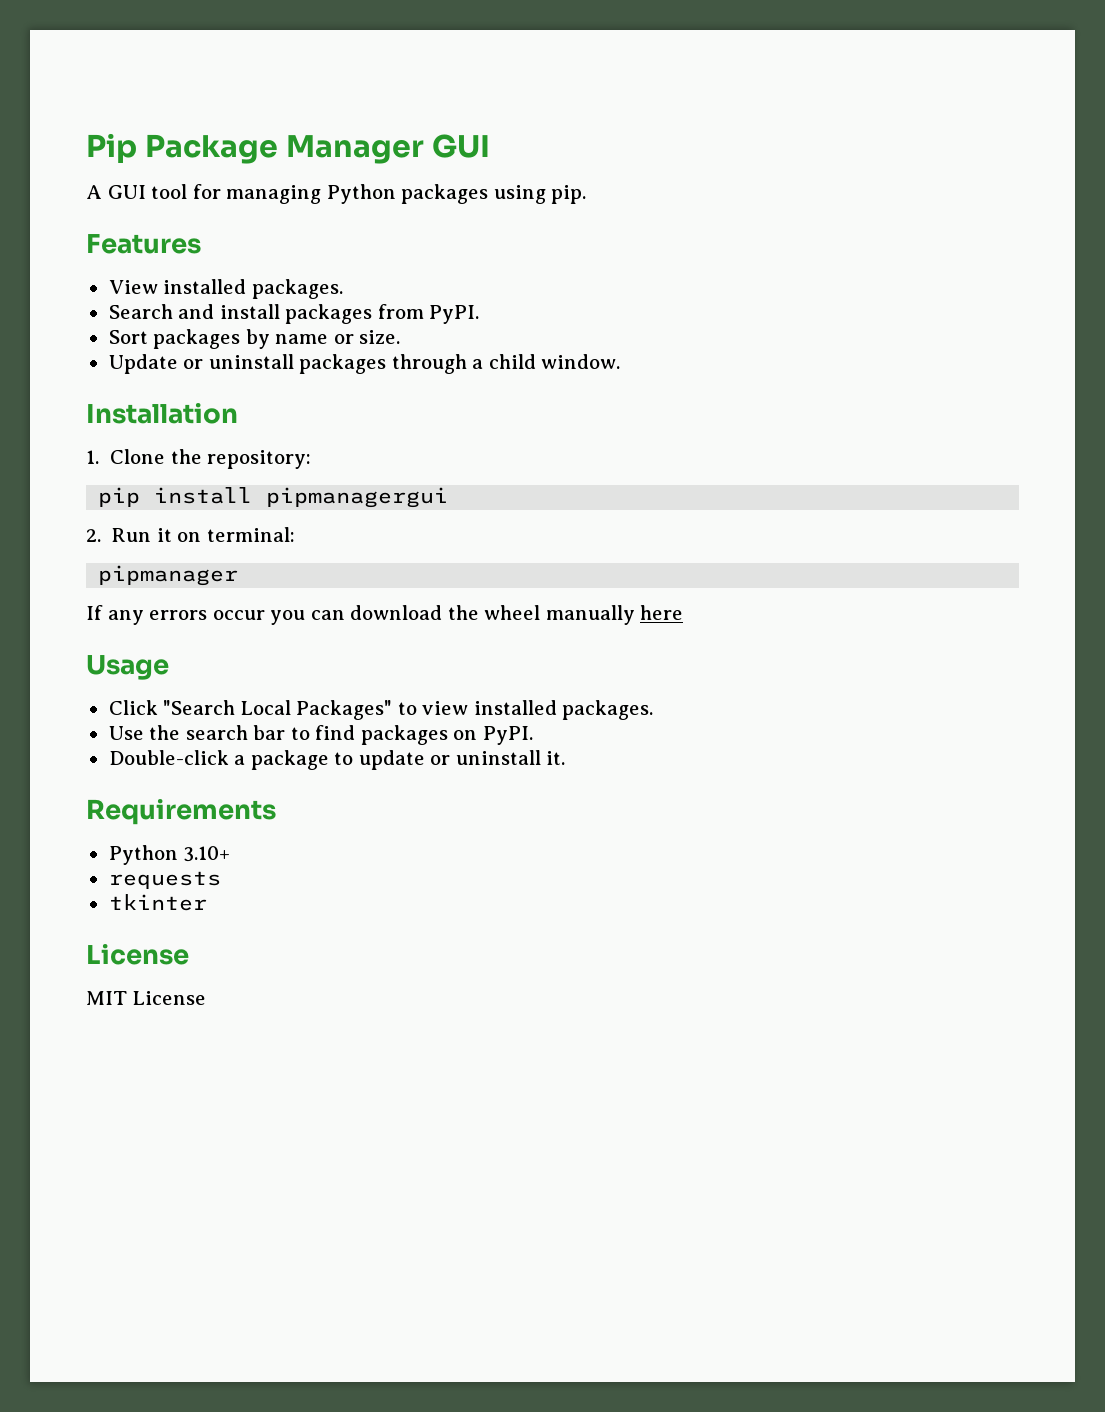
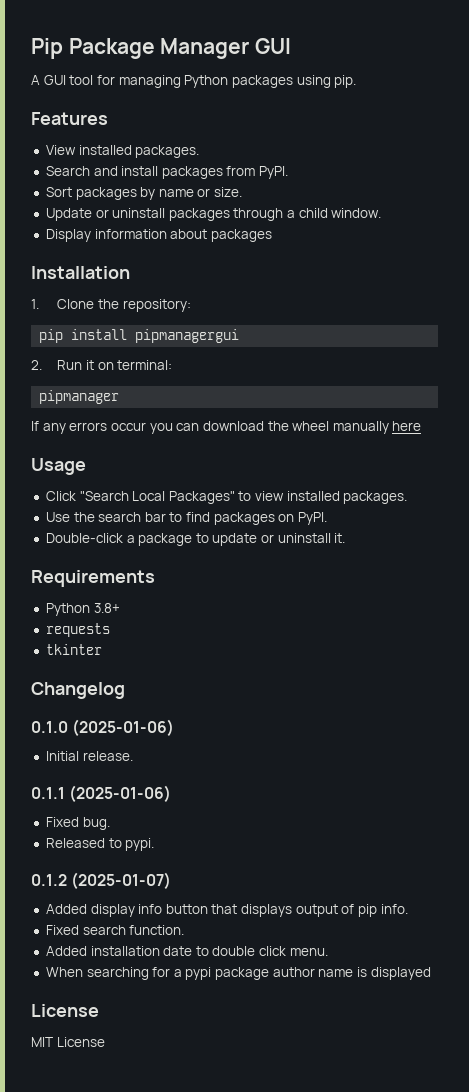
(621, 361) none -> [45,229,272,242] // Display information about packages
[183,846,231,862] 3.10+ -> [93,603,120,613] 3.8+
(207, 902) none -> [31,682,125,699] [31,719,175,736] [45,751,133,761] [31,785,172,802] [45,817,110,830] [45,838,155,851] [31,872,172,889] [45,904,408,917] [45,925,185,935] [45,946,328,956] [45,967,431,980] // Changelog // 0.1.0 (2025-01-06) // Initial release. // 0.1.1 (2025-01-06) // Fixed bug. // Released to pypi. // 0.1.2 (2025-01-07) // Added display info button that displays output of pip info. // Fixed search function. // Added installation date to double click menu. // When searching for a pypi package author name is displayed

